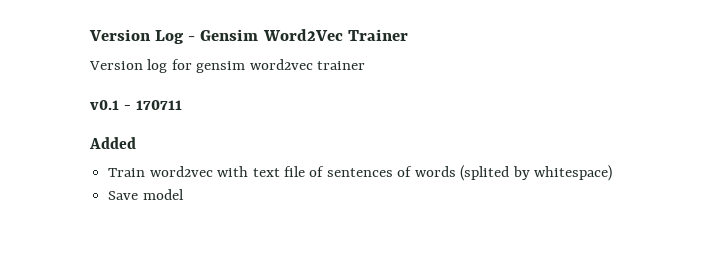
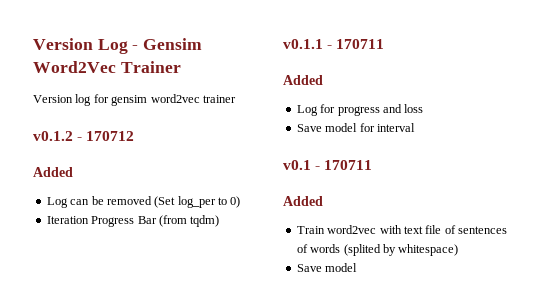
(366, 65) none -> [33,131,135,141] [33,167,73,177] [46,196,241,208] [46,215,220,227] [283,39,385,49] [283,75,323,85] [296,104,424,116] [296,123,415,132] // v0.1.2 - 170712 // Added // Log can be removed (Set log_per to 0) // Iteration Progress Bar (from tqdm) // v0.1.1 - 170711 // Added // Log for progress and loss // Save model for interval

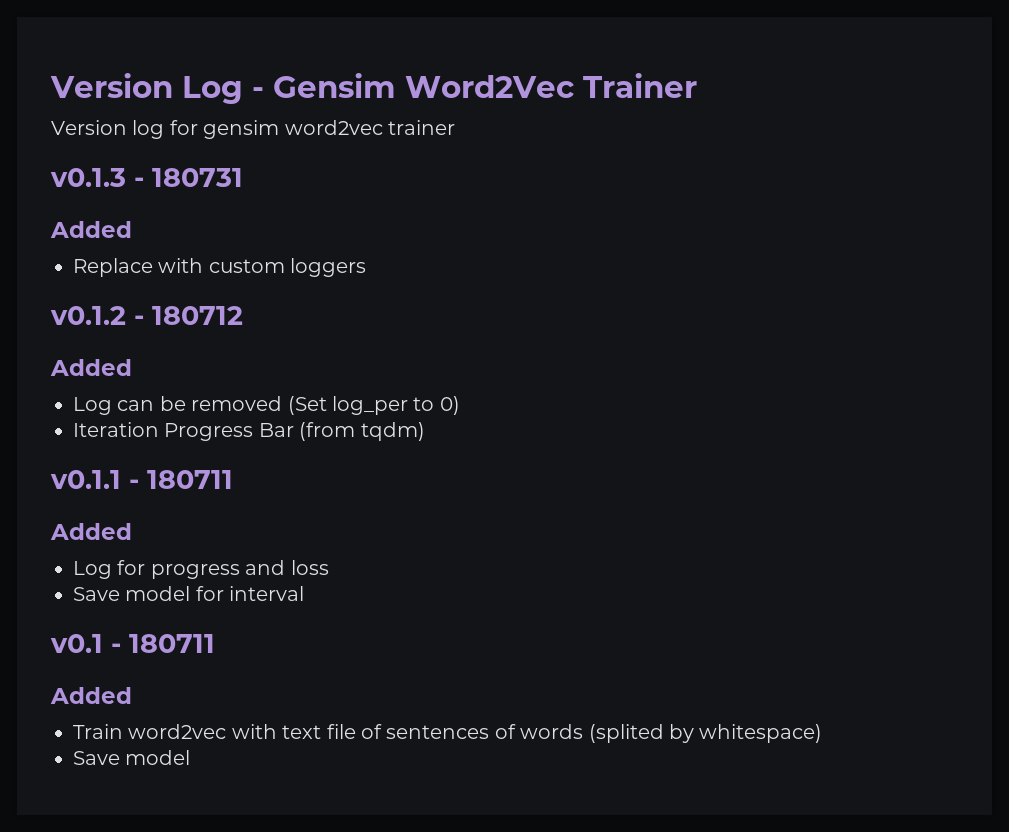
(236, 99) none -> [50,168,243,187] [50,221,132,238] [73,258,367,277] // v0.1.3 - 180731 // Added // Replace with custom loggers
[86,131,135,141] 170712 -> [152,306,243,325] 180712
[336,39,385,49] 170711 -> [147,470,233,489] 180711
[324,160,373,170] 170711 -> [129,634,215,653] 180711

